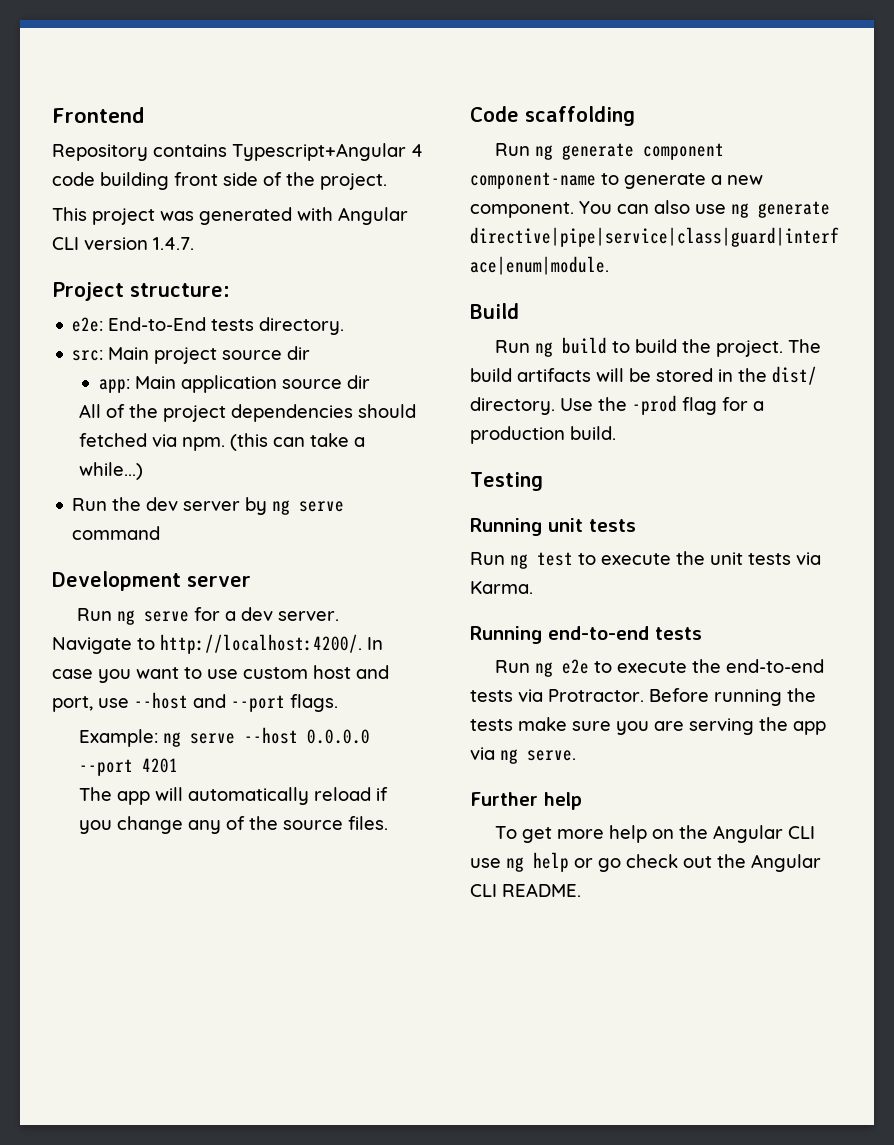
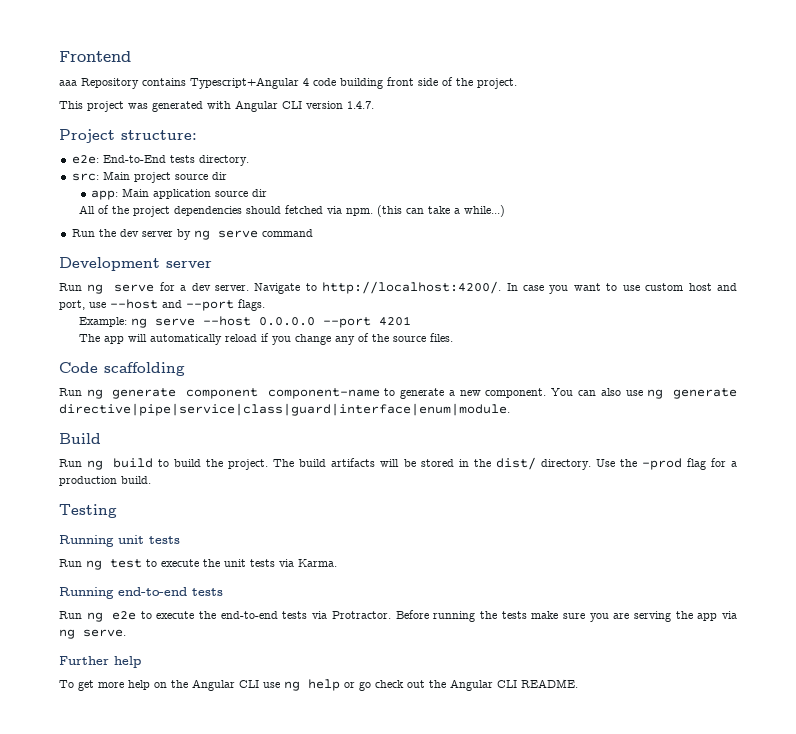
(144, 115) none -> [59,80,77,86] aaa

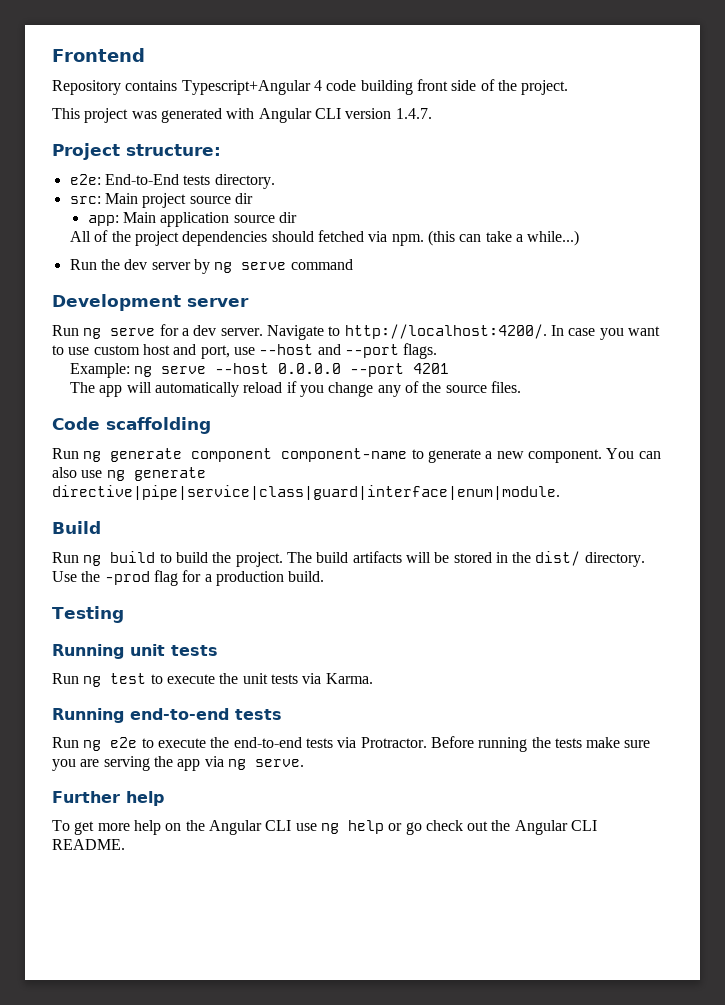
[59,80,77,86] aaa -> (145, 55) none

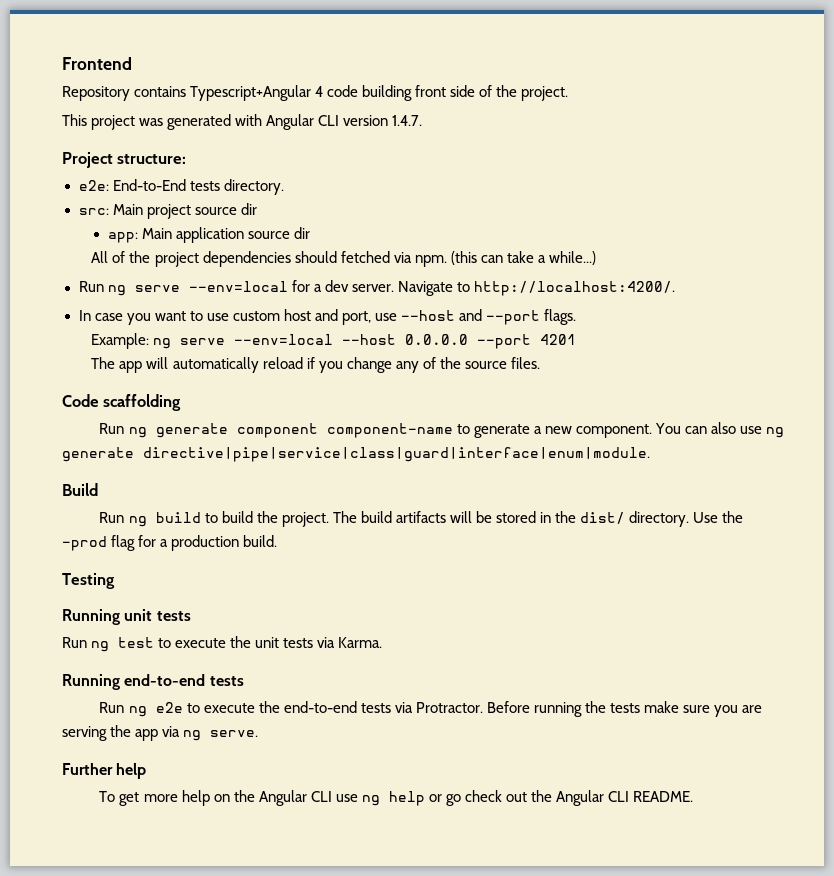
[100,259,353,274] [52,294,249,311] [52,325,156,339] the dev server by ng serve command // Development server // Run ng serve -> [107,281,288,296] ng serve --env=local
(547, 331) none -> (675, 288) //
(207, 370) none -> [234,334,334,345] --env=local

